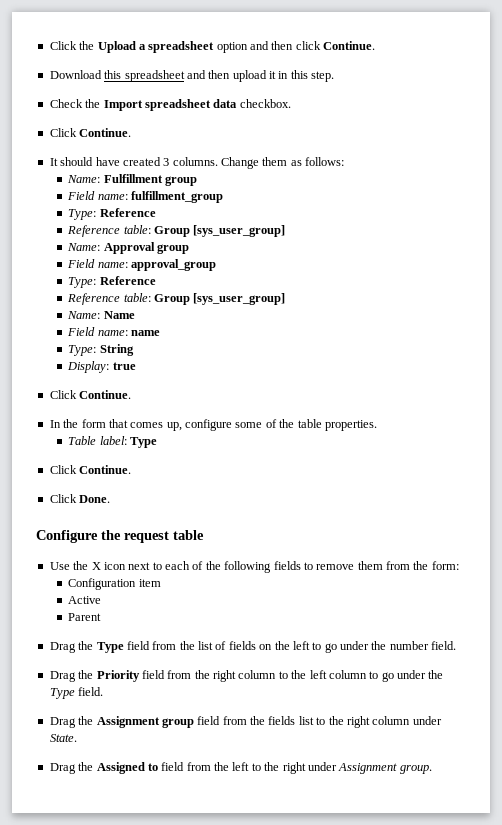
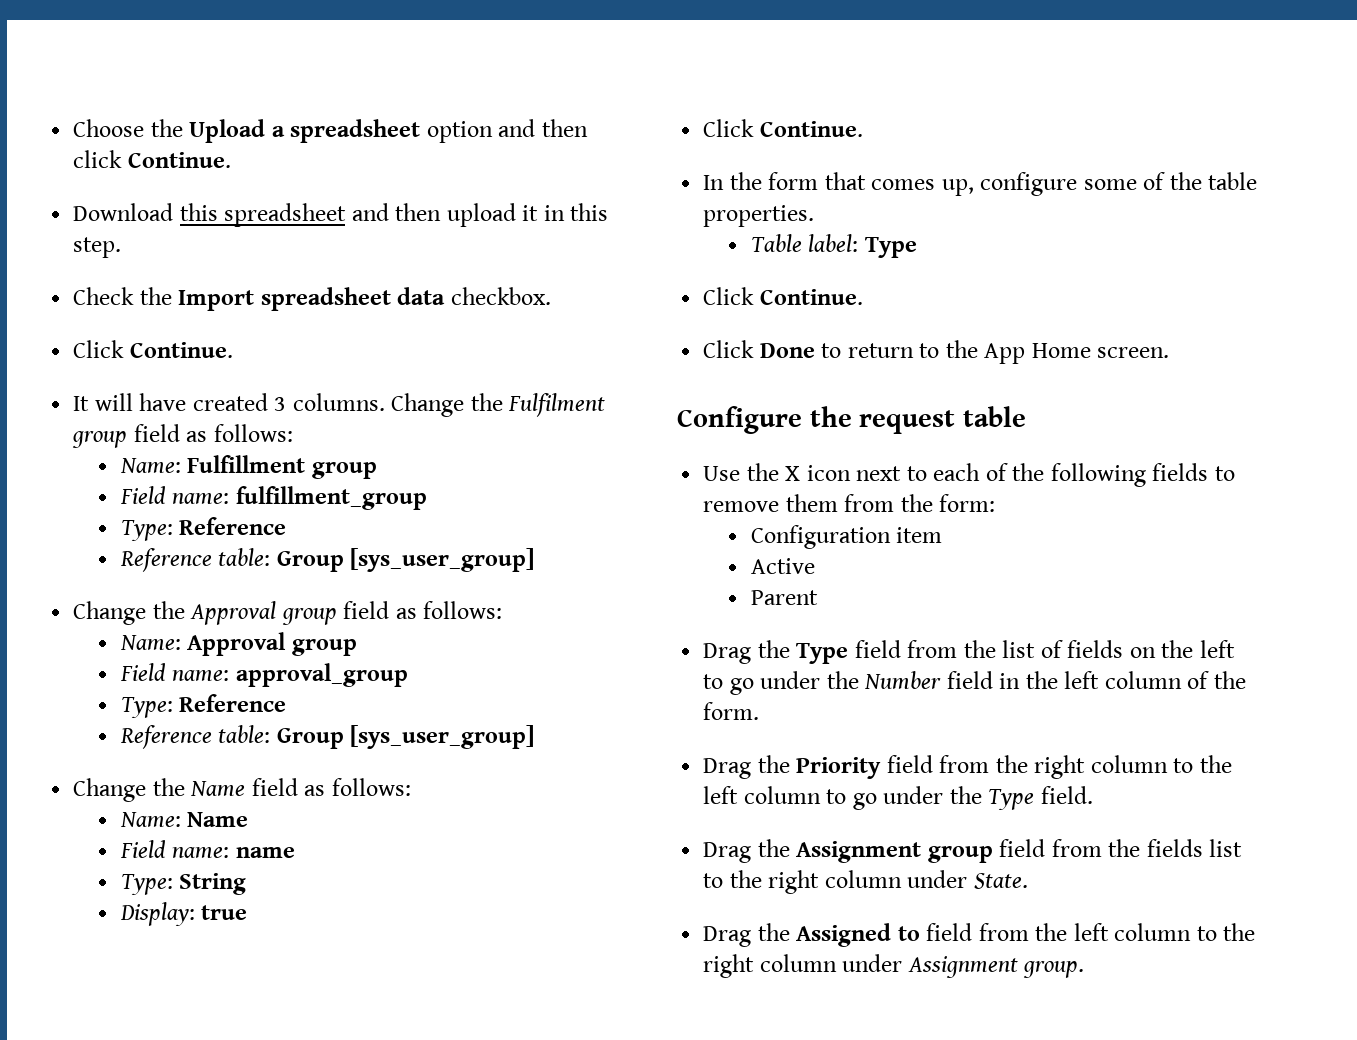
[49,41,77,50] Click -> [73,119,145,137] Choose
[60,157,94,166] should -> [94,393,133,411] will
[262,157,288,166] them -> [470,393,606,417] [72,424,180,448] the Fulfilment group field
(286, 231) none -> [73,601,503,625] // Change the Approval group field as follows:
(286, 299) none -> [73,778,411,802] // Change the Name field as follows:
[79,495,111,503] Done. -> [759,340,1170,364] Done to return to the App Home screen.
[389,641,457,650] number field. -> [864,671,1246,689] [703,702,760,720] Number field in the left column of the form.
[251,762,306,774] to the right -> [1114,923,1256,941] [703,954,837,978] column to the right column

